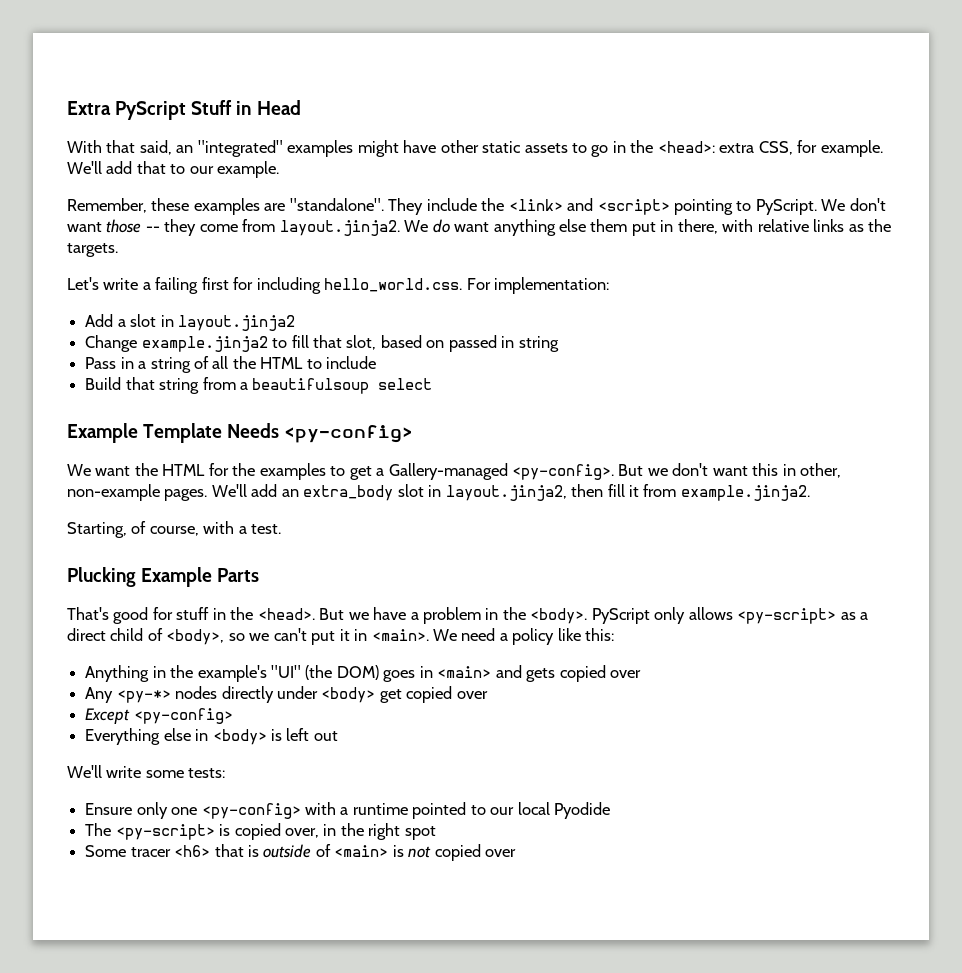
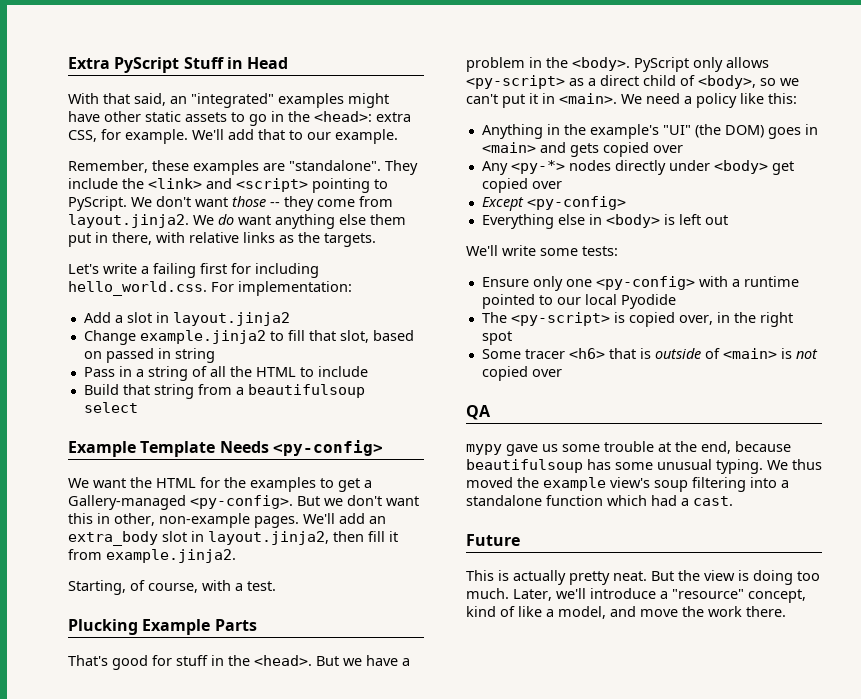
(517, 853) none -> [466,405,491,420] [466,441,791,456] [466,459,822,474] [466,477,789,492] [466,495,733,506] [466,534,520,546] [466,570,820,585] [466,588,806,603] [466,606,786,619] // QA // mypy gave us some trouble at the end, because beautifulsoup has some unusual typing. We thus moved the example view's soup filtering into a standalone function which had a cast. // Future // This is actually pretty neat. But the view is doing too much. Later, we'll introduce a "resource" concept, kind of like a model, and move the work there.

